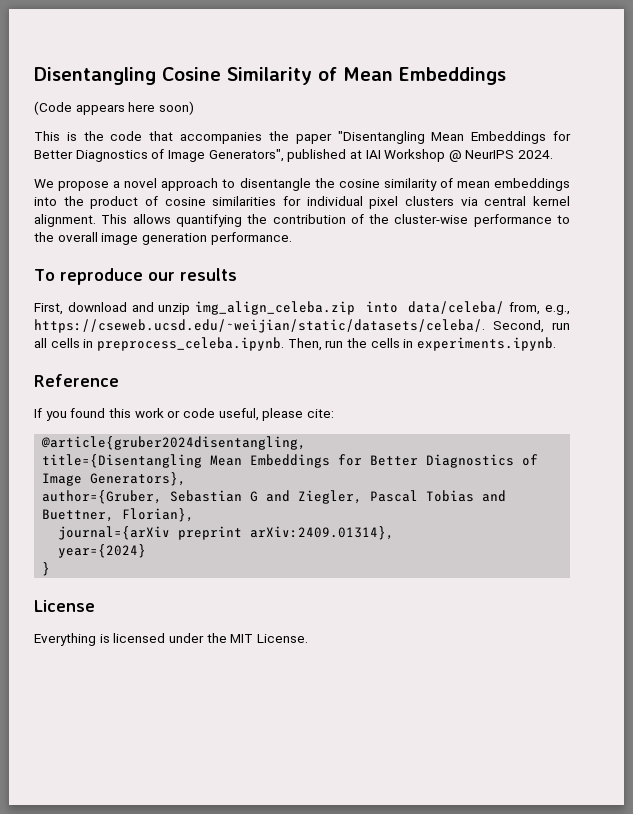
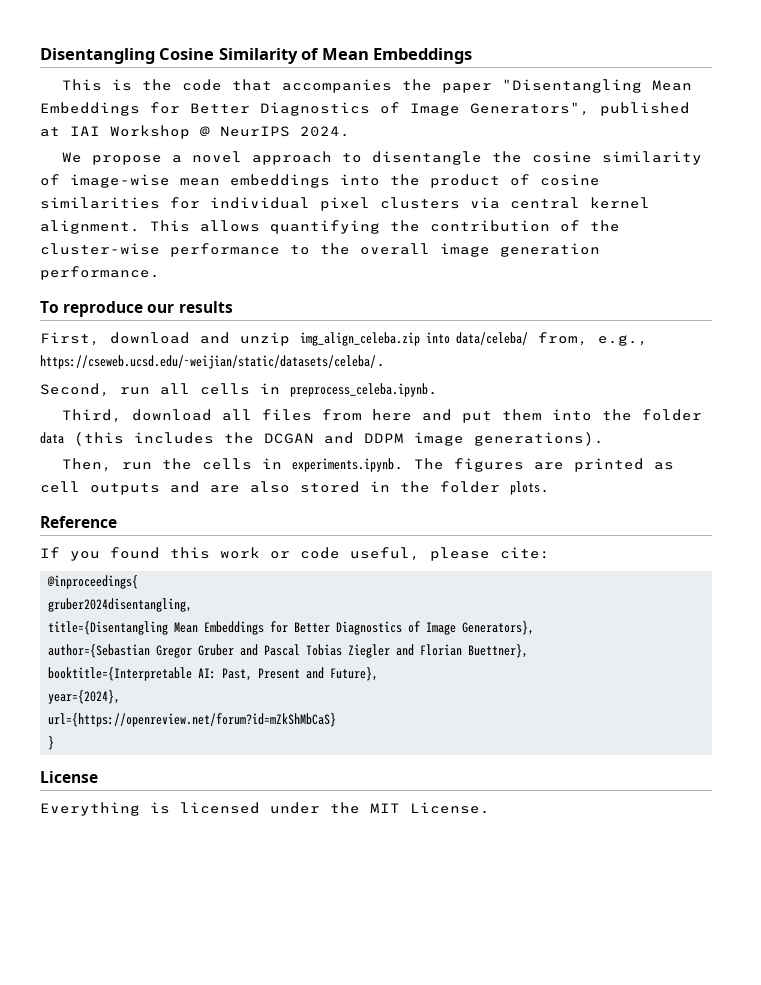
[34,101,194,115] // (Code appears here soon) -> (473, 56) none
(453, 183) none -> [70,174,170,188] image-wise
(485, 326) none -> (386, 362) //
(284, 344) none -> [62,409,703,423] [40,432,604,446] // Third, download all files from here and put them into the folder data (this includes the DCGAN and DDPM image generations). //
(556, 344) none -> [414,458,675,472] [40,481,550,495] The figures are printed as cell outputs and are also stored in the folder plots.
[41,436,307,450] @article{gruber2024disentangling, -> [47,575,139,589] [48,598,193,612] @inproceedings{ // gruber2024disentangling,
[42,490,507,504] [42,508,195,522] [58,526,395,540] [58,544,147,558] author={Gruber, Sebastian G and Ziegler, Pascal Tobias and Buettner, Florian}, // journal={arXiv preprint arXiv:2409.01314}, // year={2024} -> [48,644,529,658] [48,667,379,681] [48,690,121,704] [48,713,337,727] author={Sebastian Gregor Gruber and Pascal Tobias Ziegler and Florian Buettner}, // booktitle={Interpretable AI: Past, Present and Future}, // year={2024}, // url={https://openreview.net/forum?id=mZkShMbCaS}

